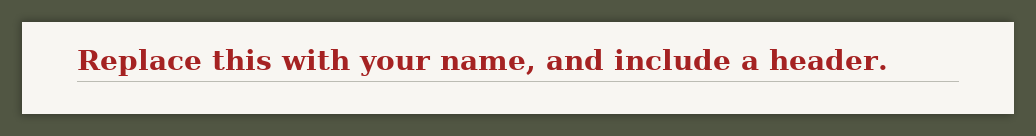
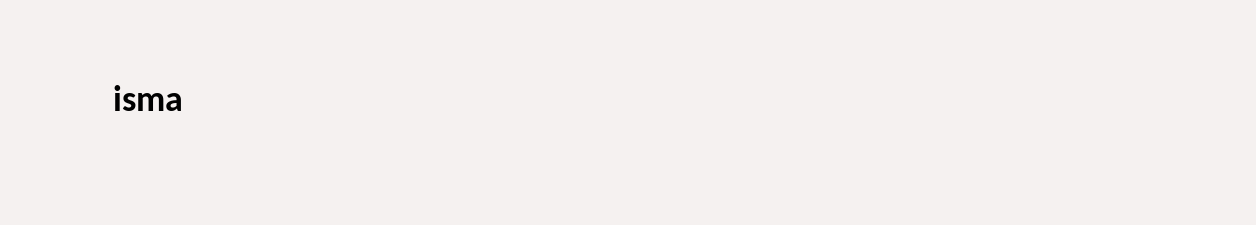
[77,49,888,76] Replace this with your name, and include a header. -> [113,85,183,111] isma

